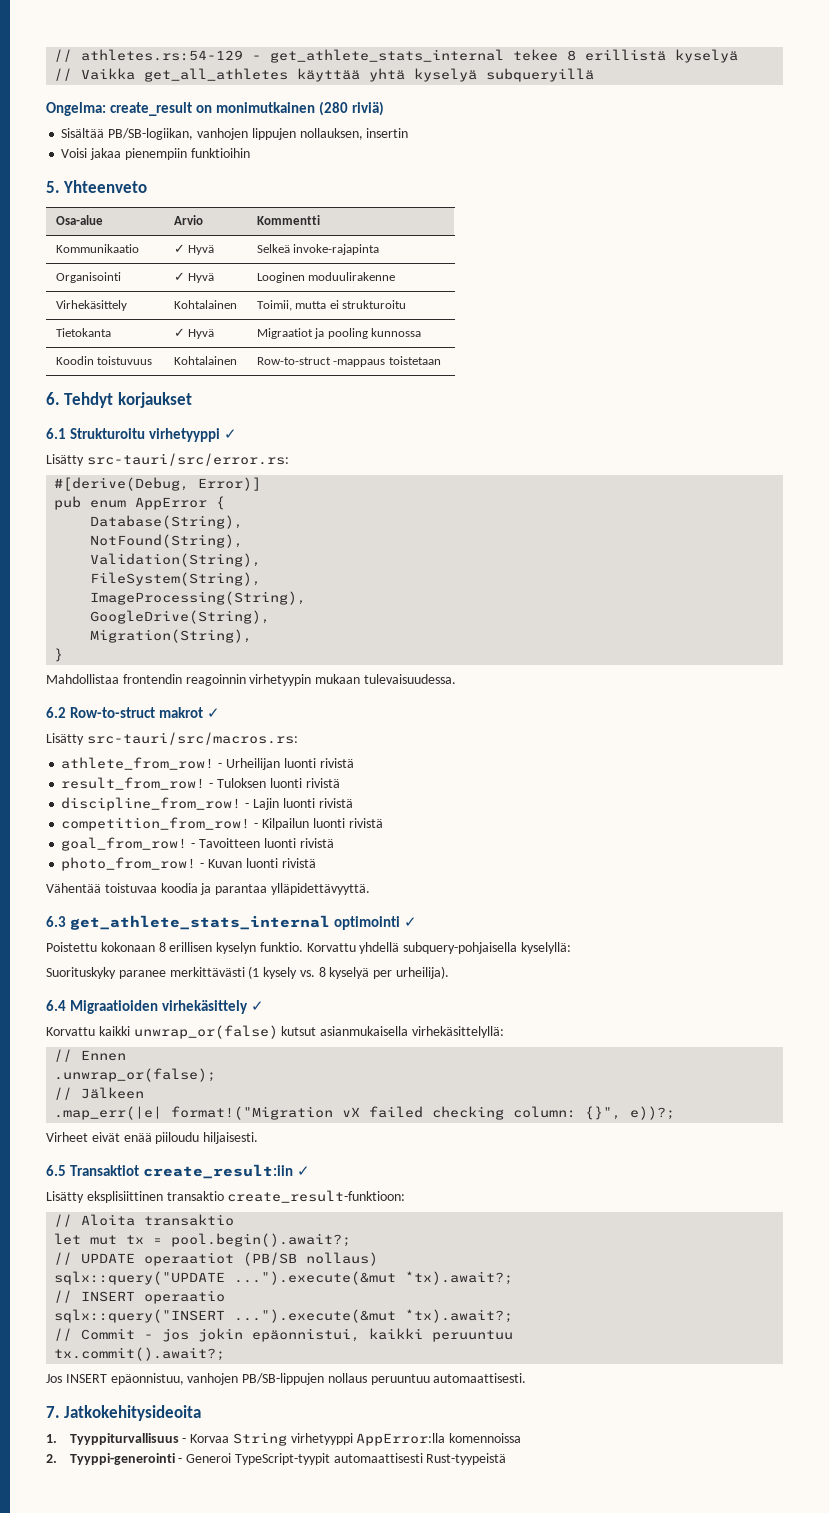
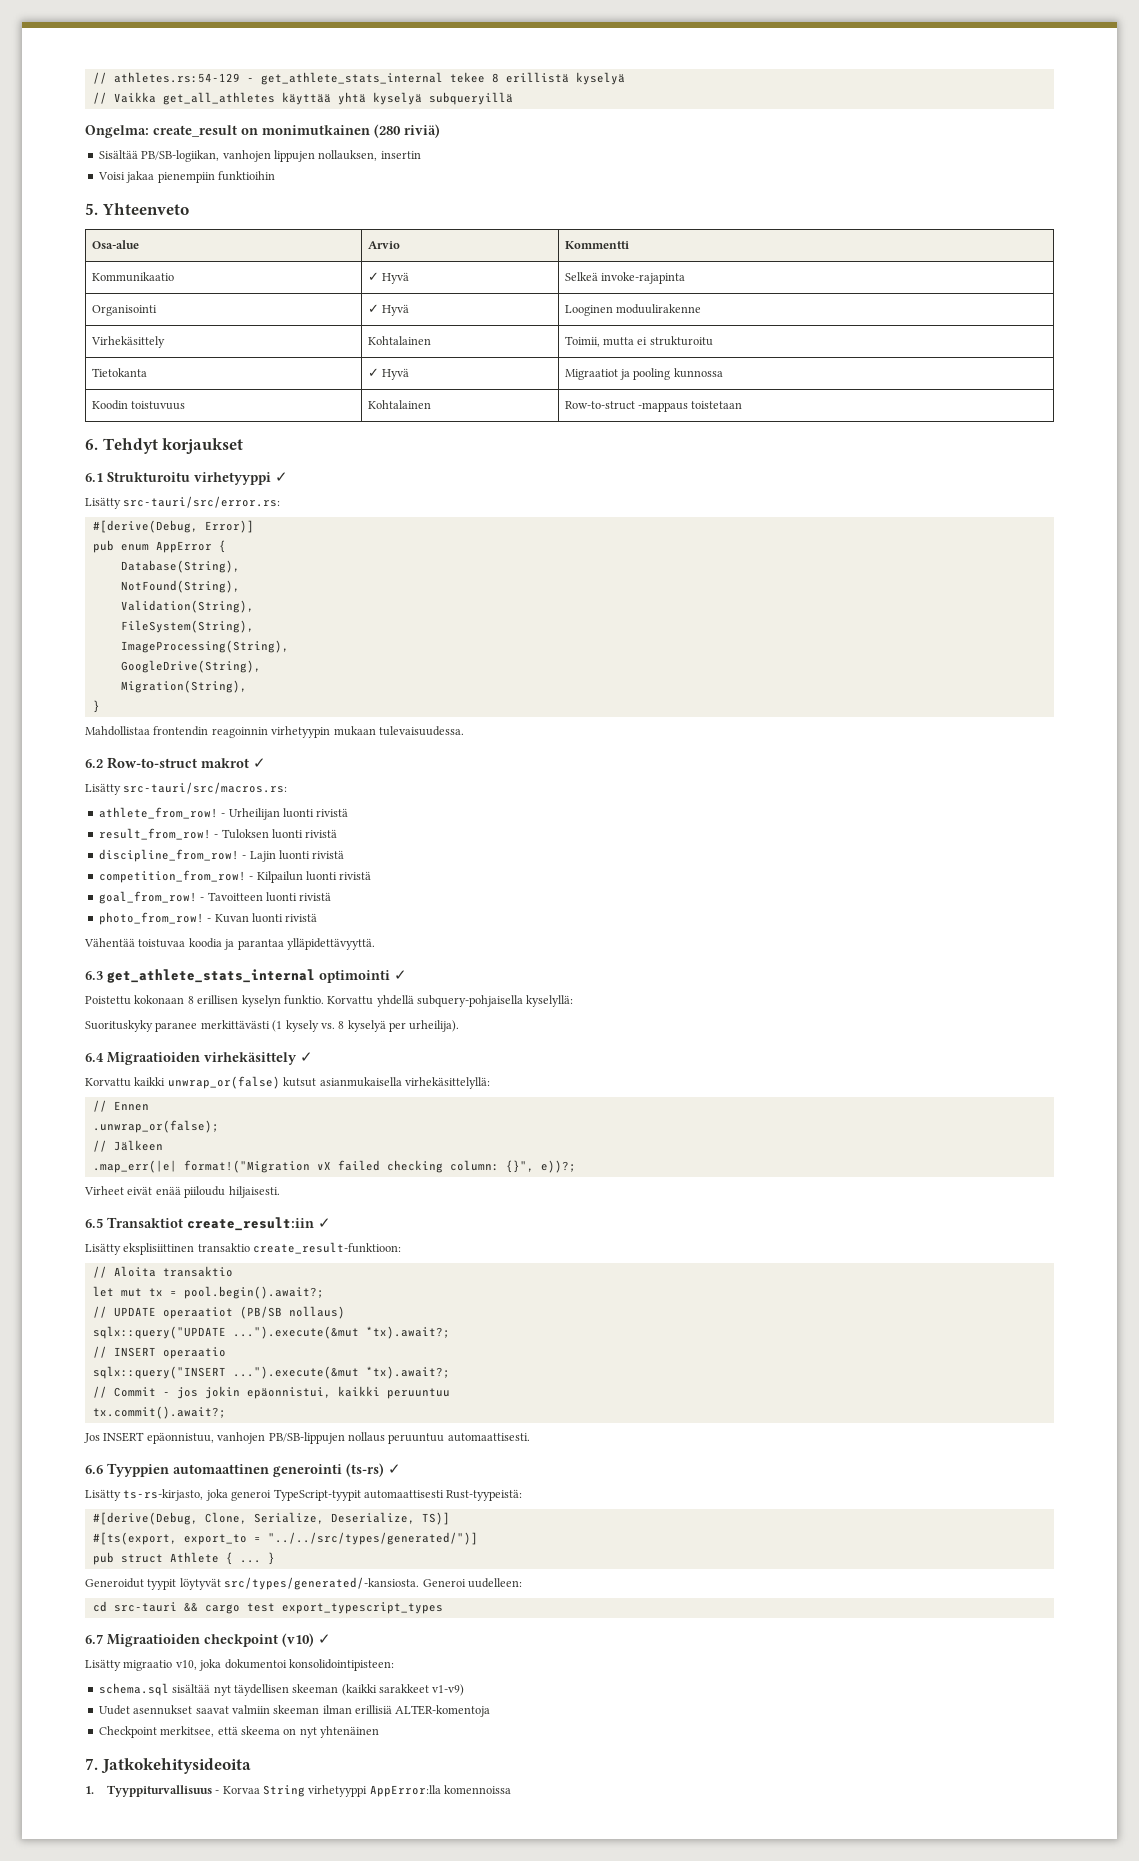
(527, 1378) none -> [85,1463,401,1477] [85,1489,523,1501] [92,1512,450,1525] [92,1532,478,1545] [92,1552,275,1565] [85,1577,522,1590] [92,1601,443,1614] [85,1633,331,1647] [85,1659,394,1671] [98,1683,465,1696] [98,1705,491,1717] [98,1726,379,1738] // 6.6 Tyyppien automaattinen generointi (ts-rs) ✓ // Lisätty ts-rs-kirjasto, joka generoi TypeScript-tyypit automaattisesti Rust-tyypeistä: // #[derive(Debug, Clone, Serialize, Deserialize, TS)] // #[ts(export, export_to = "../../src/types/generated/")] // pub struct Athlete { ... } // Generoidut tyypit löytyvät src/types/generated/-kansiosta. Generoi uudelleen: // cd src-tauri && cargo test export_typescript_types // 6.7 Migraatioiden checkpoint (v10) ✓ // Lisätty migraatio v10, joka dokumentoi konsolidointipisteen: // schema.sql sisältää nyt täydellisen skeeman (kaikki sarakkeet v1-v9) // Uudet asennukset saavat valmiin skeeman ilman erillisiä ALTER-komentoja // Checkpoint merkitsee, että skeema on nyt yhtenäinen
[46,1453,507,1465] // 2. Tyyppi-generointi - Generoi TypeScript-tyypit automaattisesti Rust-tyypeistä -> (512, 1789) none

